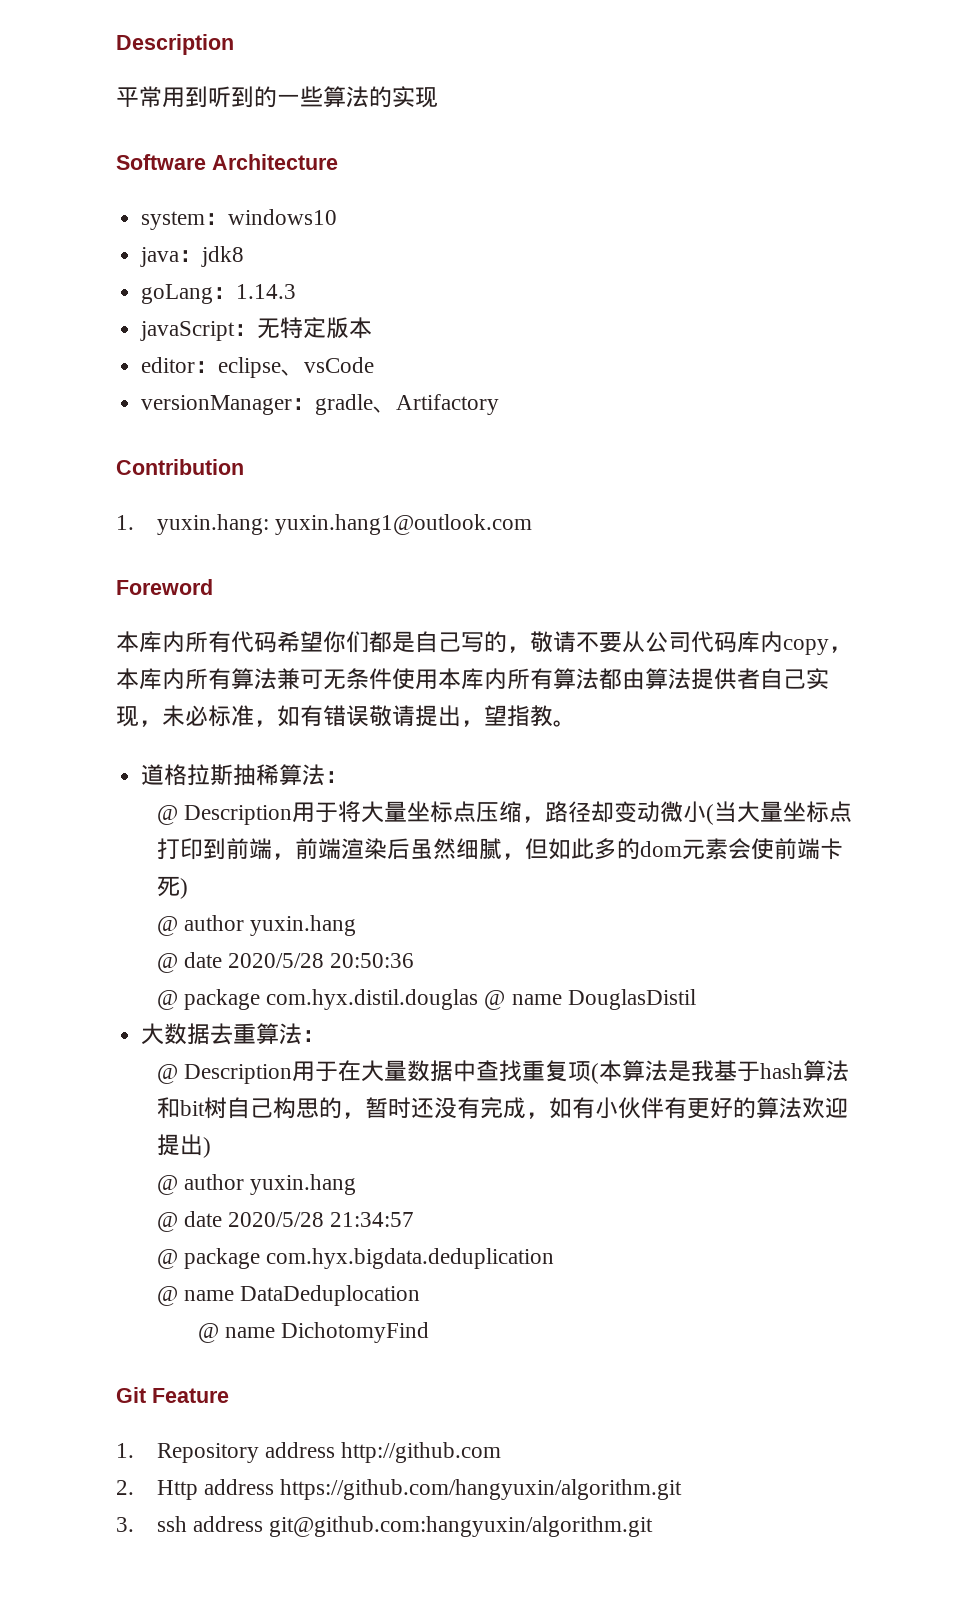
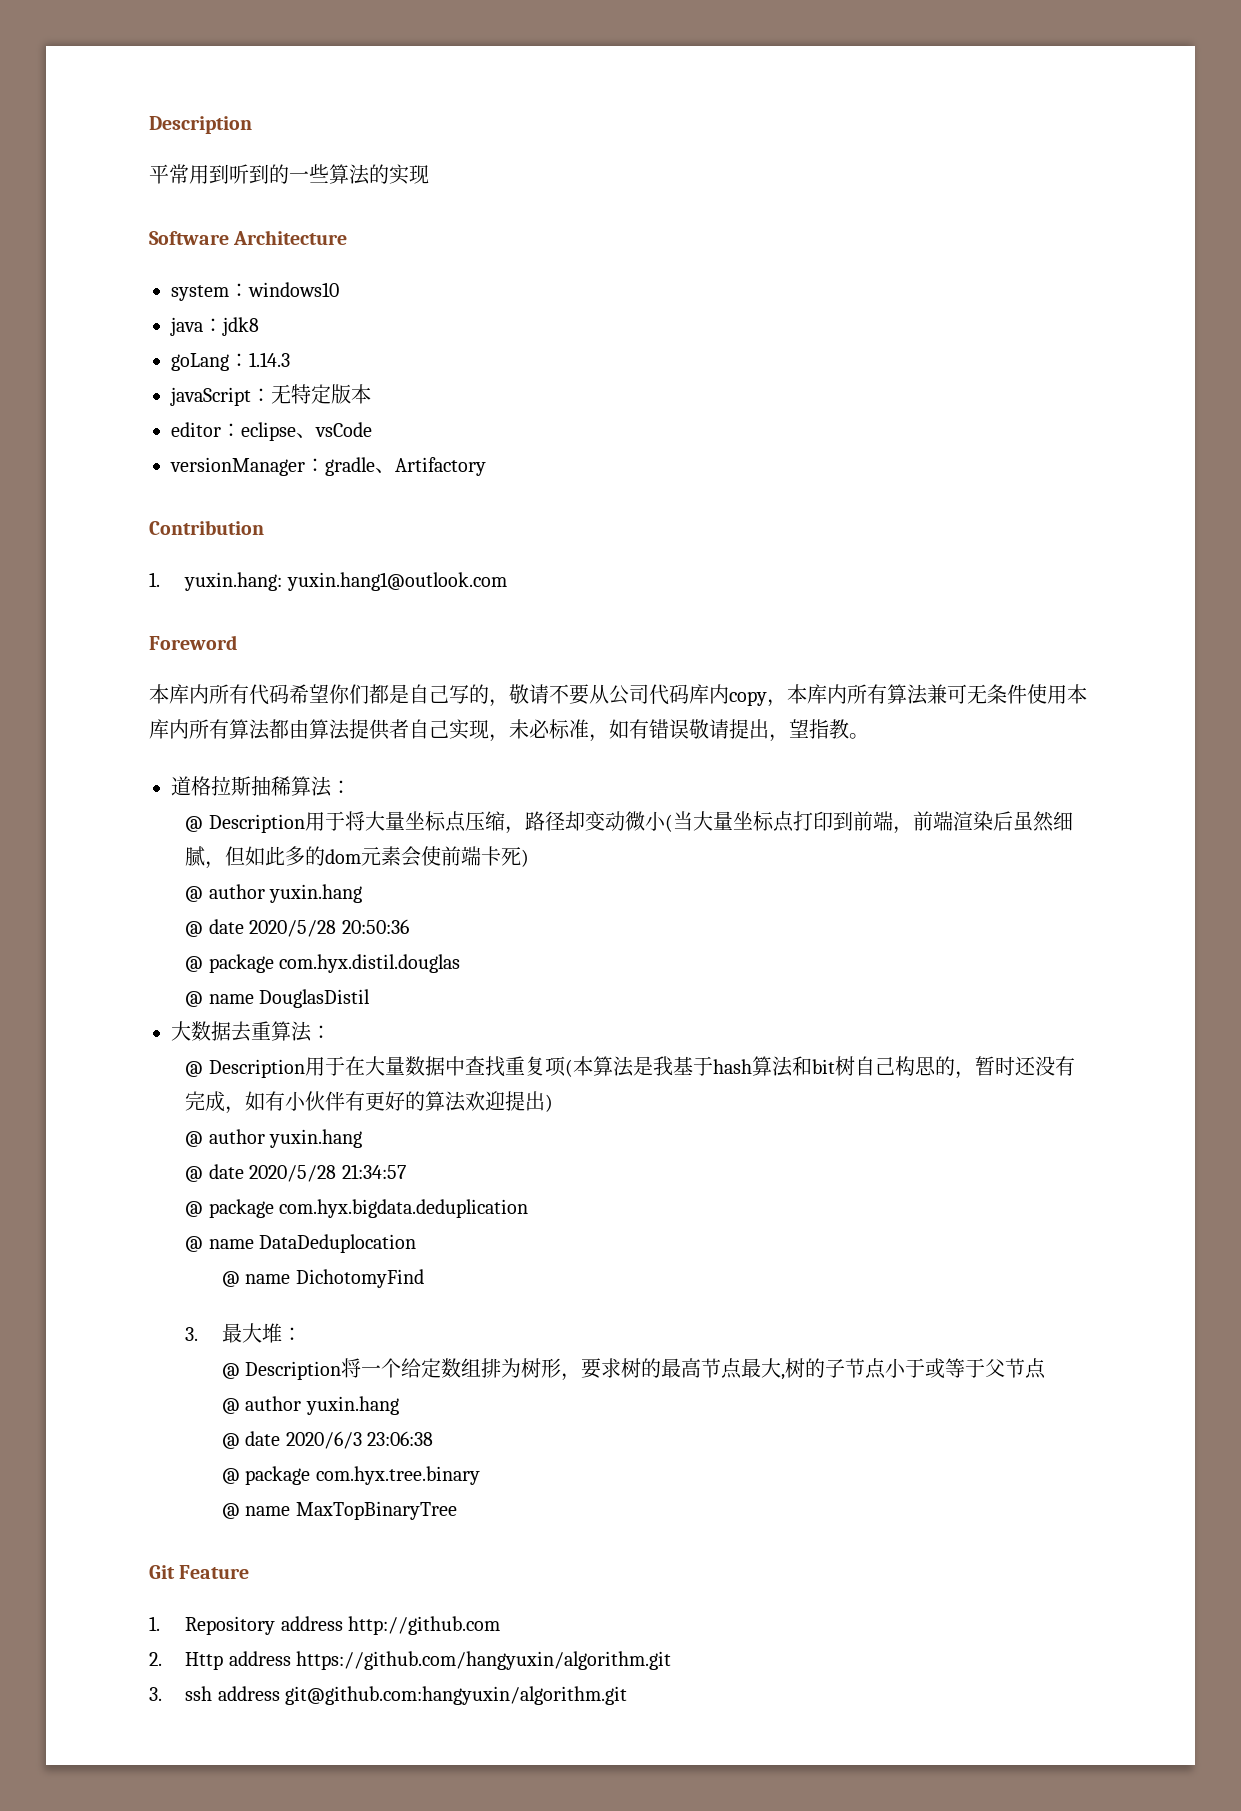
(479, 999) none -> (461, 963) //
(430, 1332) none -> [185,1323,302,1343] [221,1358,1047,1381] [221,1396,399,1415] [221,1431,434,1449] [221,1466,480,1485] [221,1501,457,1520] // 3.最大堆： // @ Description将一个给定数组排为树形，要求树的最高节点最大,树的子节点小于或等于父节点 // @ author yuxin.hang // @ date 2020/6/3 23:06:38 // @ package com.hyx.tree.binary // @ name MaxTopBinaryTree

